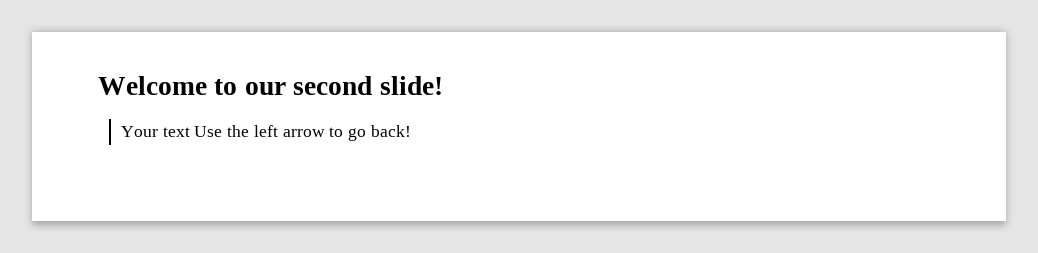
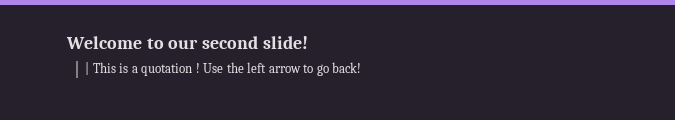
[120,126,190,137] Your text -> [85,62,200,76] | This is a quotation !

